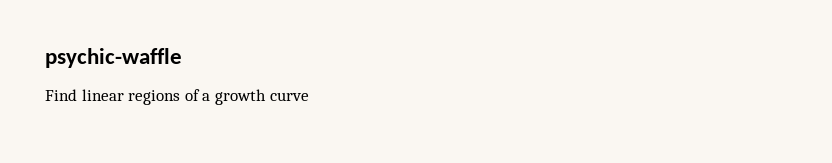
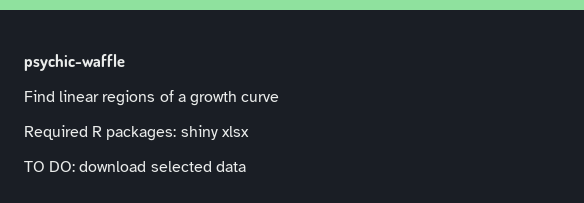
(309, 96) none -> [24,125,249,141] [24,161,246,172] // Required R packages: shiny xlsx // TO DO: download selected data

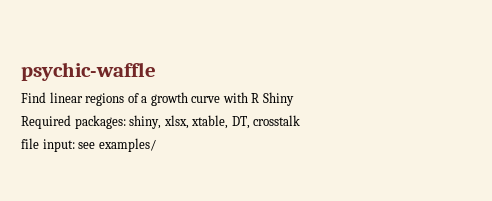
[24,125,249,141] [24,161,246,172] // Required R packages: shiny xlsx // TO DO: download selected data -> [222,92,294,106] [21,115,301,129] [21,138,156,152] with R Shiny // Required packages: shiny, xlsx, xtable, DT, crosstalk // file input: see examples/

